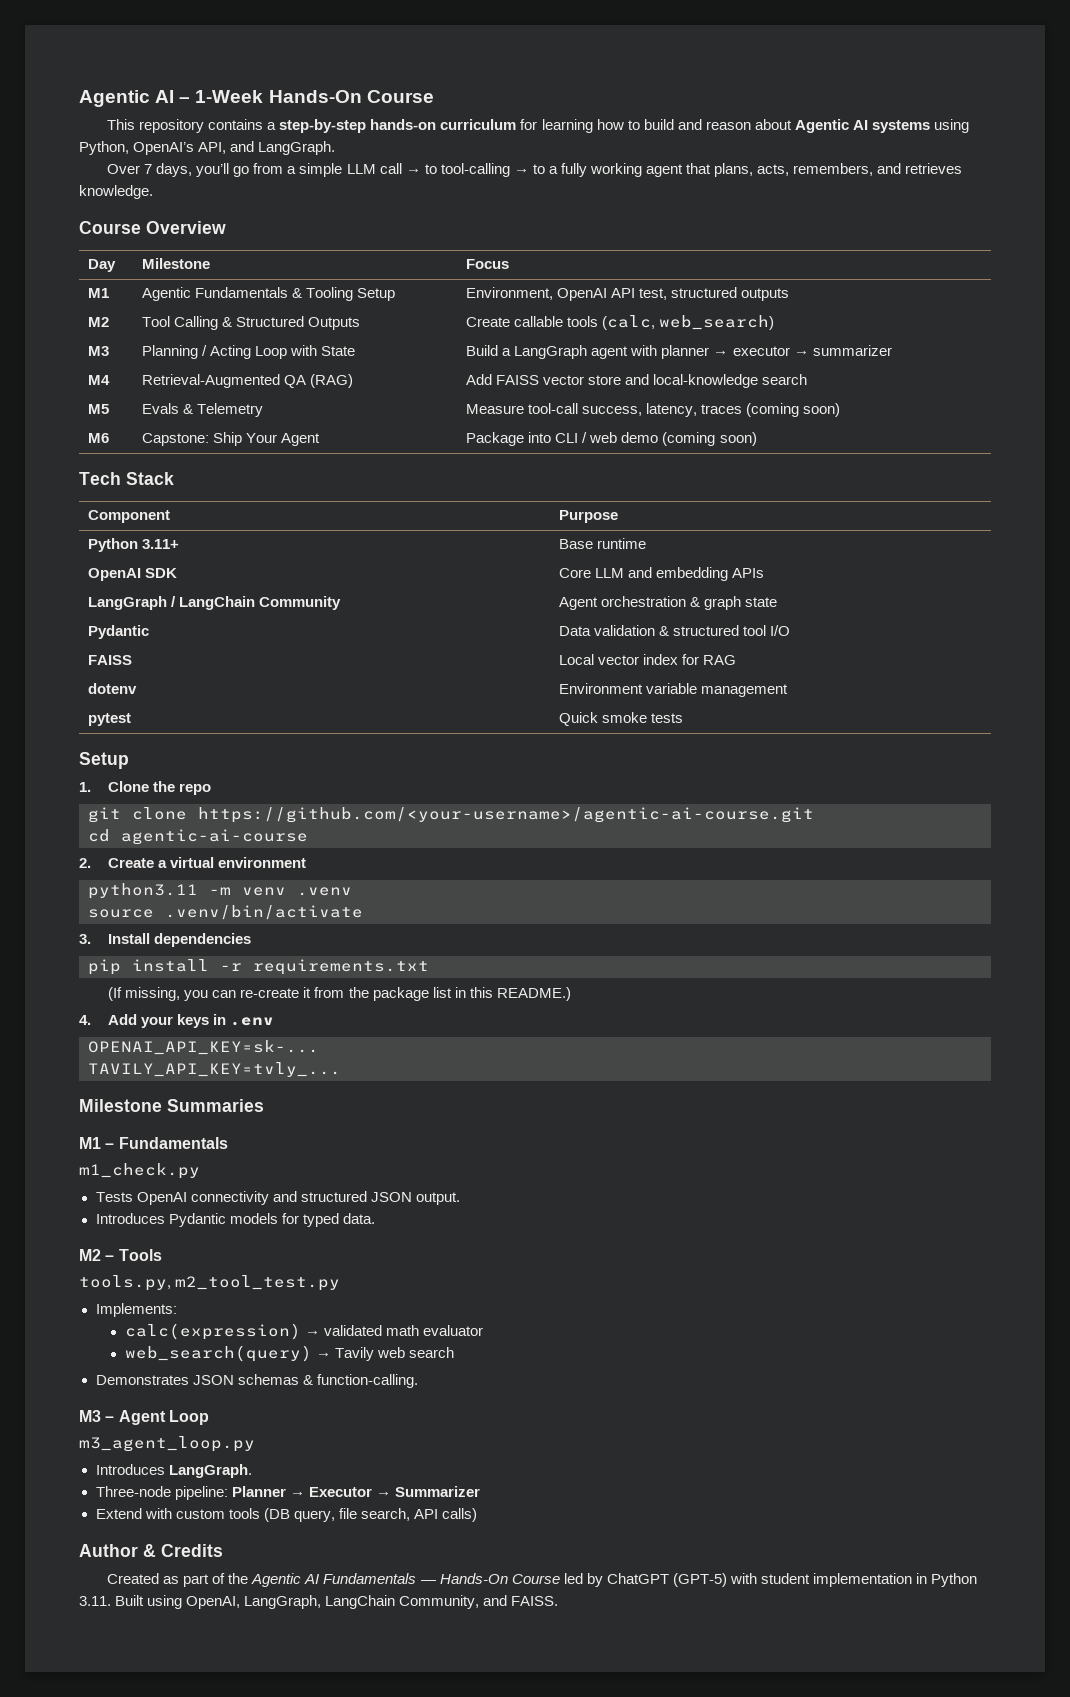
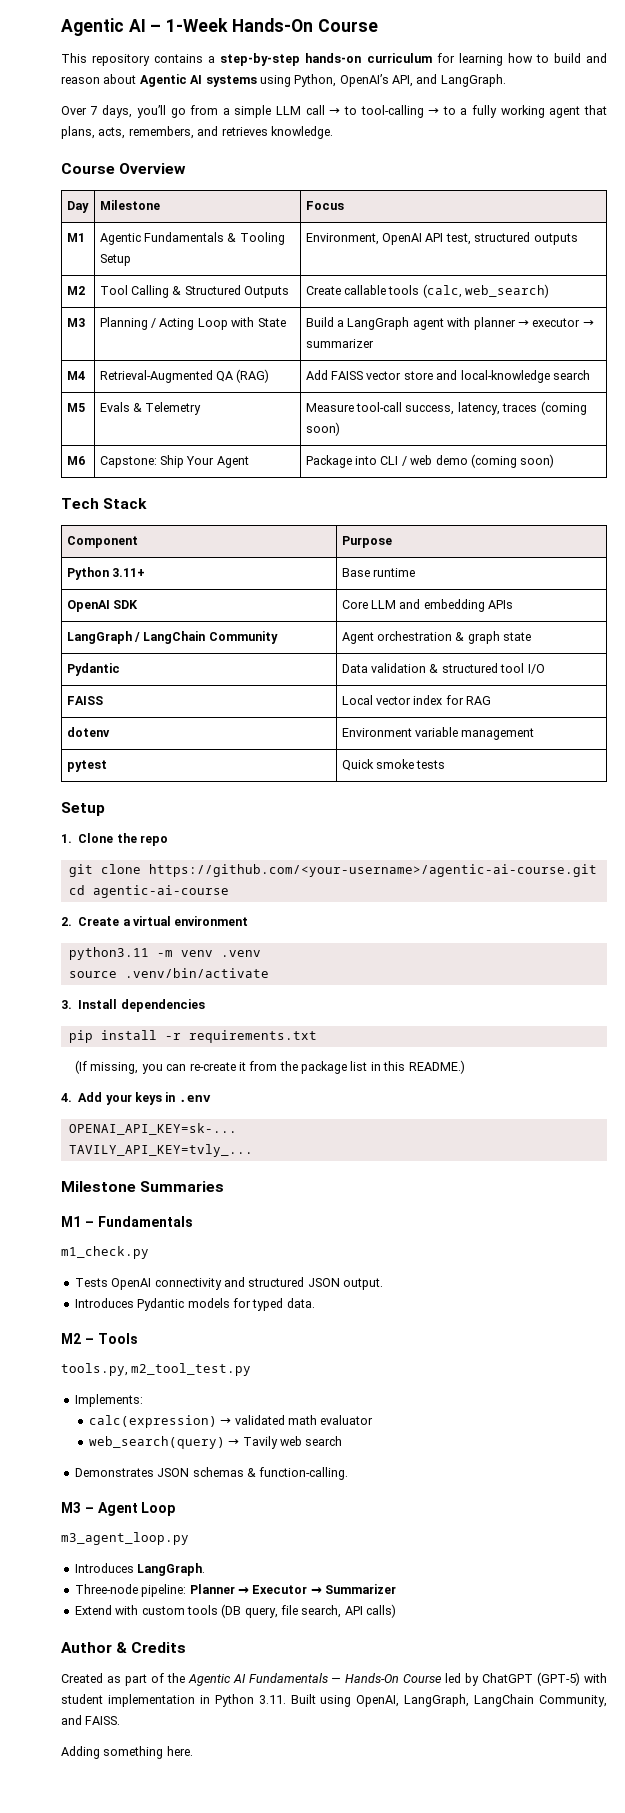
(559, 1601) none -> [61,1746,193,1759] // Adding something here.

